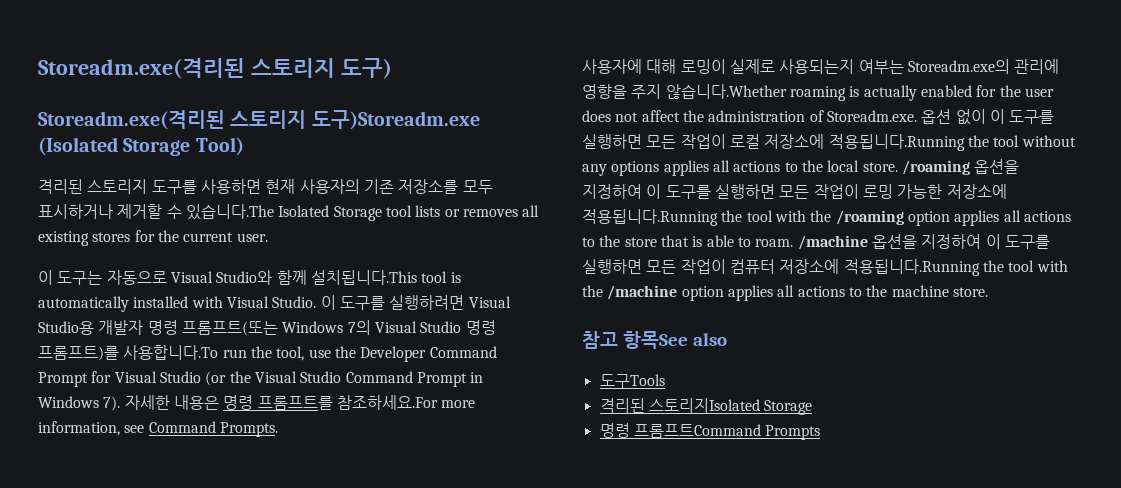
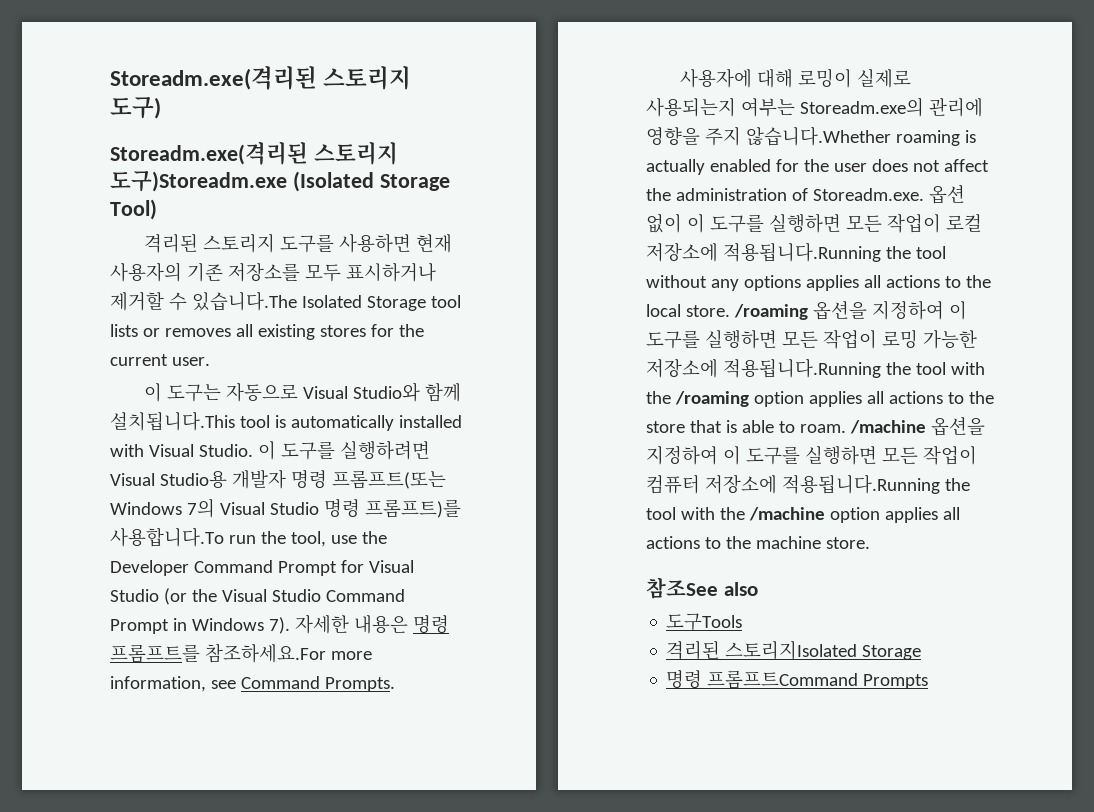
[582,331,688,349] 참고 항목See -> [646,577,718,599] 참조See

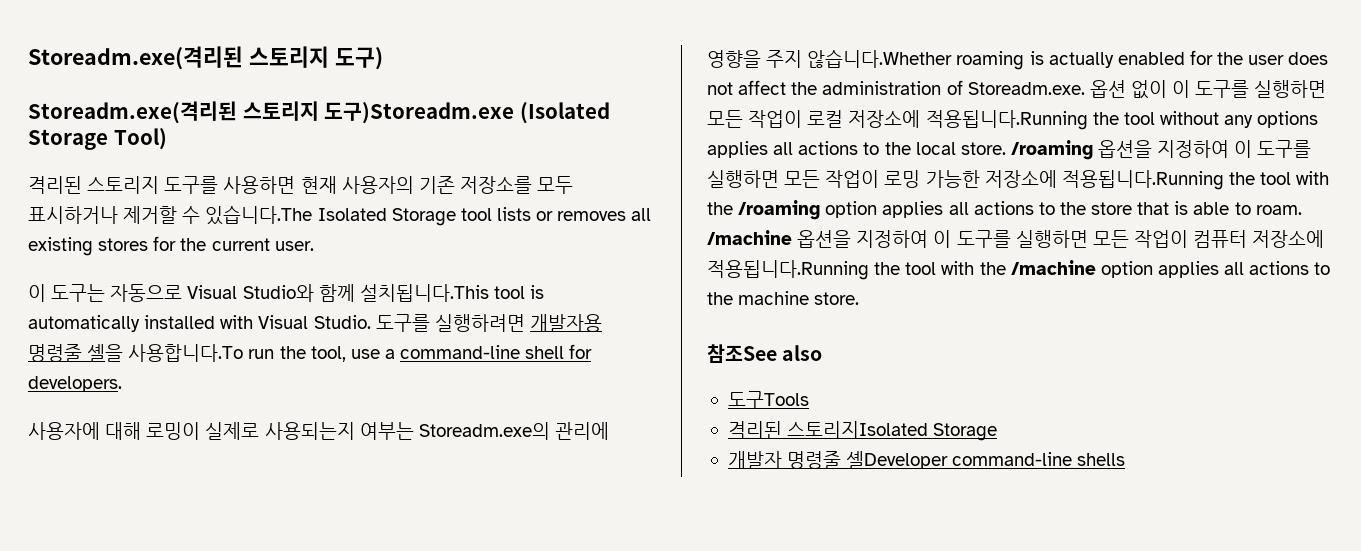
[257,441,276,460] 이 -> (371, 322) none
[110,469,446,489] [110,498,461,518] Visual Studio용 개발자 명령 프롬프트(또는 Windows 7의 Visual Studio 명령 프롬프트)를 -> [529,314,602,332] [28,344,124,362] 개발자용 명령줄 셸을
[361,531,387,544] [110,560,414,576] [110,588,405,605] [110,614,449,634] [110,643,372,663] [110,676,395,692] the Developer Command Prompt for Visual Studio (or the Visual Studio Command Prompt in Windows 7). 자세한 내용은 명령 프롬프트를 참조하세요.For more information, see Command Prompts. -> [384,344,593,359] [28,376,122,392] a command-line shell for developers.
[666,669,929,689] 명령 프롬프트Command Prompts -> [727,451,1126,469] 개발자 명령줄 셸Developer command-line shells

